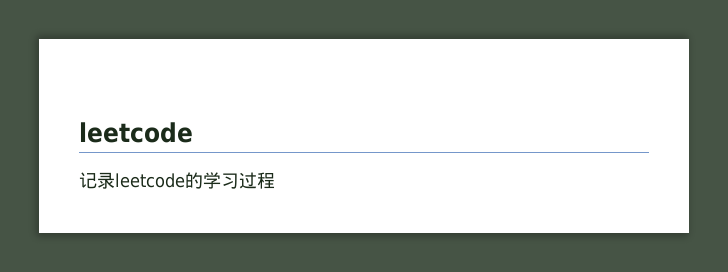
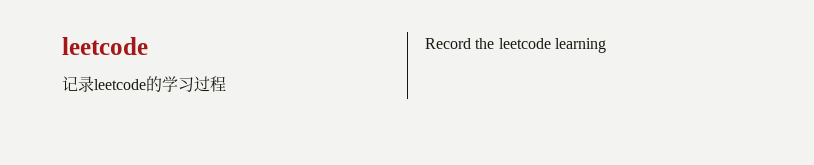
(275, 180) none -> [425,38,606,53] // Record the leetcode learning

